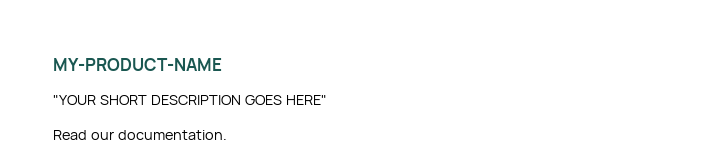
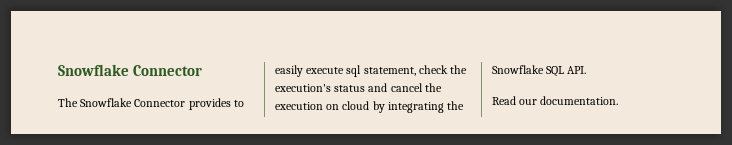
[53,58,222,71] [53,95,327,105] MY-PRODUCT-NAME // "YOUR SHORT DESCRIPTION GOES HERE" -> [58,64,203,76] [58,98,244,110] [275,65,468,77] [275,83,442,92] [275,101,465,113] [492,65,587,77] Snowflake Connector // The Snowflake Connector provides to easily execute sql statement, check the execution's status and cancel the execution on cloud by integrating the Snowflake SQL API.

